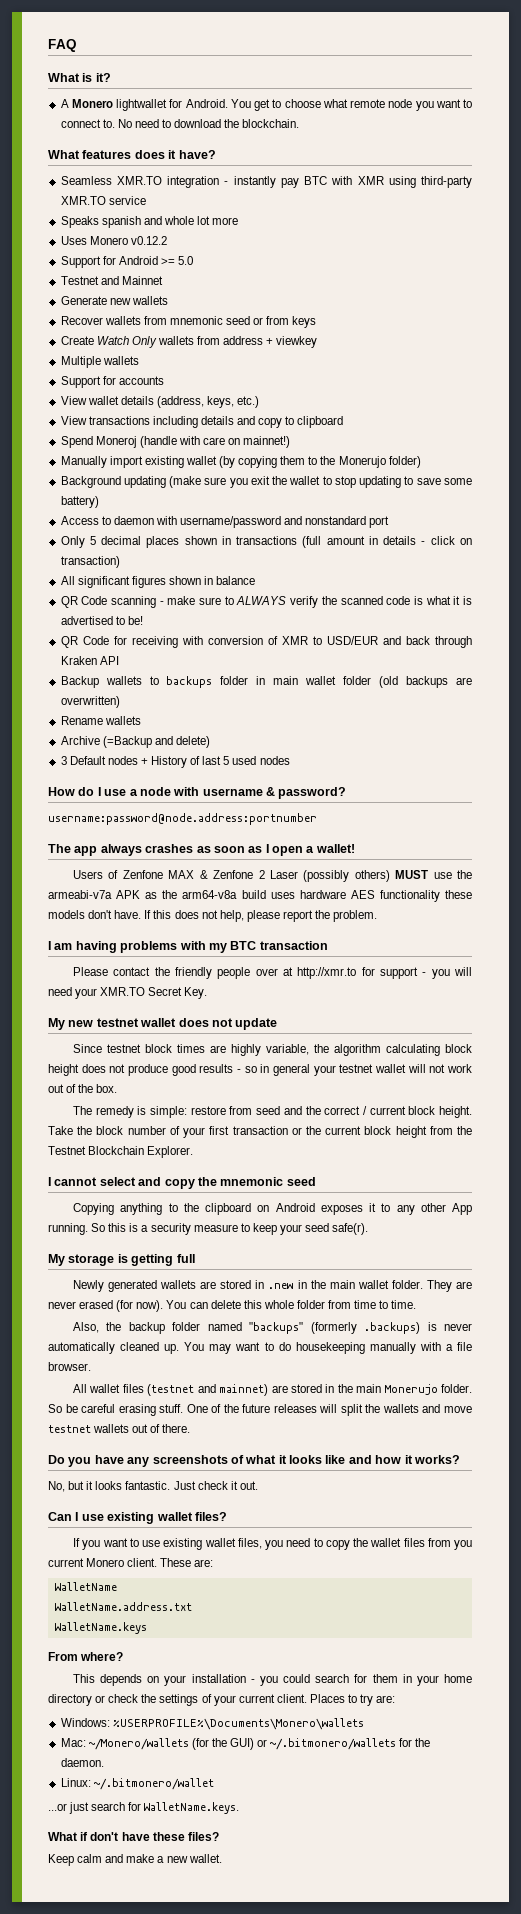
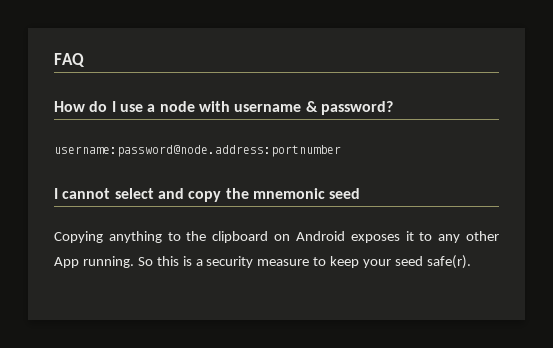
[48,73,111,82] [60,99,472,111] [60,119,300,128] [48,150,216,159] [60,176,473,188] [60,196,146,205] [60,216,239,228] [60,236,167,245] [60,256,194,268] [60,276,163,285] [60,296,168,305] [60,316,317,328] [60,336,318,348] [60,356,139,368] [60,376,164,388] [60,396,260,408] [60,416,344,428] [60,436,291,448] [60,456,421,468] [60,476,472,488] [60,496,99,508] [60,516,390,528] [60,536,472,548] [60,556,120,568] [60,576,256,588] [60,596,472,608] [60,616,143,625] [60,636,473,648] [60,656,119,665] [60,676,472,688] [60,696,120,708] [60,716,141,725] [60,736,210,748] [60,756,290,768] // What is it? // A Monero lightwallet for Android. You get to choose what remote node you want to connect to. No need to download the blockchain. // What features does it have? // Seamless XMR.TO integration - instantly pay BTC with XMR using third-party XMR.TO service // Speaks spanish and whole lot more // Uses Monero v0.12.2 // Support for Android >= 5.0 // Testnet and Mainnet // Generate new wallets // Recover wallets from mnemonic seed or from keys // Create Watch Only wallets from address + viewkey // Multiple wallets // Support for accounts // View wallet details (address, keys, etc.) // View transactions including details and copy to clipboard // Spend Moneroj (handle with care on mainnet!) // Manually import existing wallet (by copying them to the Monerujo folder) // Background updating (make sure you exit the wallet to stop updating to save some battery) // Access to daemon with username/password and nonstandard port // Only 5 decimal places shown in transactions (full amount in details - click on transaction) // All significant figures shown in balance // QR Code scanning - make sure to ALWAYS verify the scanned code is what it is advertised to be! // QR Code for receiving with conversion of XMR to USD/EUR and back through Kraken API // Backup wallets to backups folder in main wallet folder (old backups are overwritten) // Rename wallets // Archive (=Backup and delete) // 3 Default nodes + History of last 5 used nodes -> (85, 60) none
[48,844,355,856] [73,870,472,882] [48,890,472,902] [48,910,378,922] [48,941,328,953] [73,967,472,979] [48,987,208,999] [48,1018,278,1030] [73,1044,472,1056] [48,1064,473,1076] [48,1084,118,1093] [73,1106,473,1118] [48,1126,473,1138] [48,1146,194,1158] // The app always crashes as soon as I open a wallet! // Users of Zenfone MAX & Zenfone 2 Laser (possibly others) MUST use the armeabi-v7a APK as the arm64-v8a build uses hardware AES functionality these models don't have. If this does not help, please report the problem. // I am having problems with my BTC transaction // Please contact the friendly people over at http://xmr.to for support - you will need your XMR.TO Secret Key. // My new testnet wallet does not update // Since testnet block times are highly variable, the algorithm calculating block height does not produce good results - so in general your testnet wallet will not work out of the box. // The remedy is simple: restore from seed and the correct / current block height. Take the block number of your first transaction or the current block height from the Testnet Blockchain Explorer. -> (341, 151) none
[48,1254,195,1266] [73,1280,472,1292] [48,1300,417,1312] [73,1322,472,1334] [48,1342,472,1354] [48,1362,91,1371] [73,1384,472,1396] [48,1404,472,1416] [48,1424,191,1433] [48,1455,460,1467] [48,1481,258,1492] [48,1512,227,1524] [73,1538,472,1550] [48,1558,214,1567] [54,1582,117,1591] [54,1602,192,1611] [54,1622,147,1634] [48,1652,124,1661] [73,1674,473,1686] [48,1694,396,1706] [60,1718,364,1730] [60,1738,431,1750] [60,1758,104,1767] [60,1778,214,1790] [48,1802,240,1814] [48,1832,220,1841] [48,1854,222,1866] // My storage is getting full // Newly generated wallets are stored in .new in the main wallet folder. They are never erased (for now). You can delete this whole folder from time to time. // Also, the backup folder named "backups" (formerly .backups) is never automatically cleaned up. You may want to do housekeeping manually with a file browser. // All wallet files (testnet and mainnet) are stored in the main Monerujo folder. So be careful erasing stuff. One of the future releases will split the wallets and move testnet wallets out of there. // Do you have any screenshots of what it looks like and how it works? // No, but it looks fantastic. Just check it out. // Can I use existing wallet files? // If you want to use existing wallet files, you need to copy the wallet files from you current Monero client. These are: // WalletName // WalletName.address.txt // WalletName.keys // From where? // This depends on your installation - you could search for them in your home directory or check the settings of your current client. Places to try are: // Windows: %USERPROFILE%\Documents\Monero\wallets // Mac: ~/Monero/wallets (for the GUI) or ~/.bitmonero/wallets for the daemon. // Linux: ~/.bitmonero/wallet // ...or just search for WalletName.keys. // What if don't have these files? // Keep calm and make a new wallet. -> (471, 262) none

